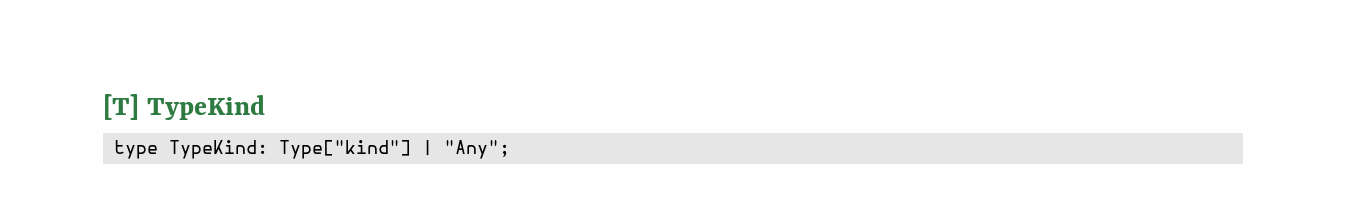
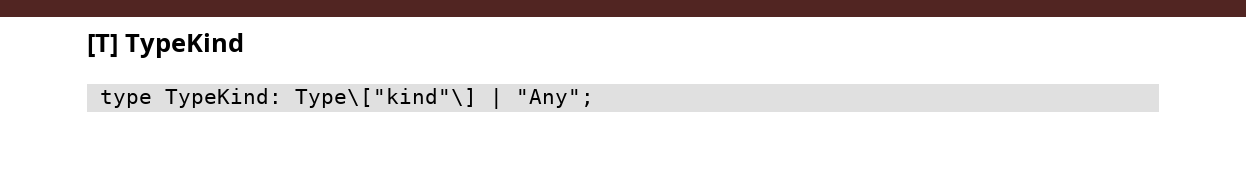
[279,140,412,159] Type["kind"] -> [294,88,477,108] Type\["kind"\]

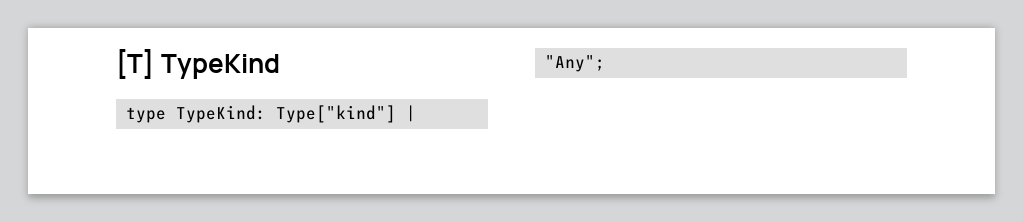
[294,88,477,108] Type\["kind"\] -> [275,105,396,123] Type["kind"]

